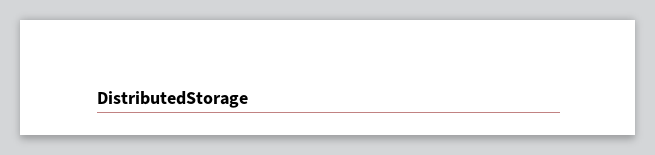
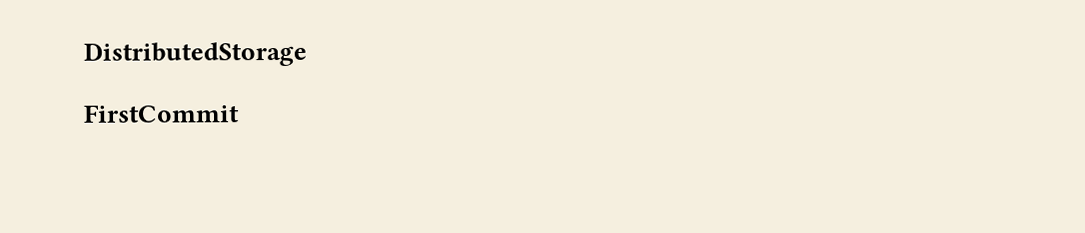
(248, 99) none -> [83,104,240,123] // FirstCommit

